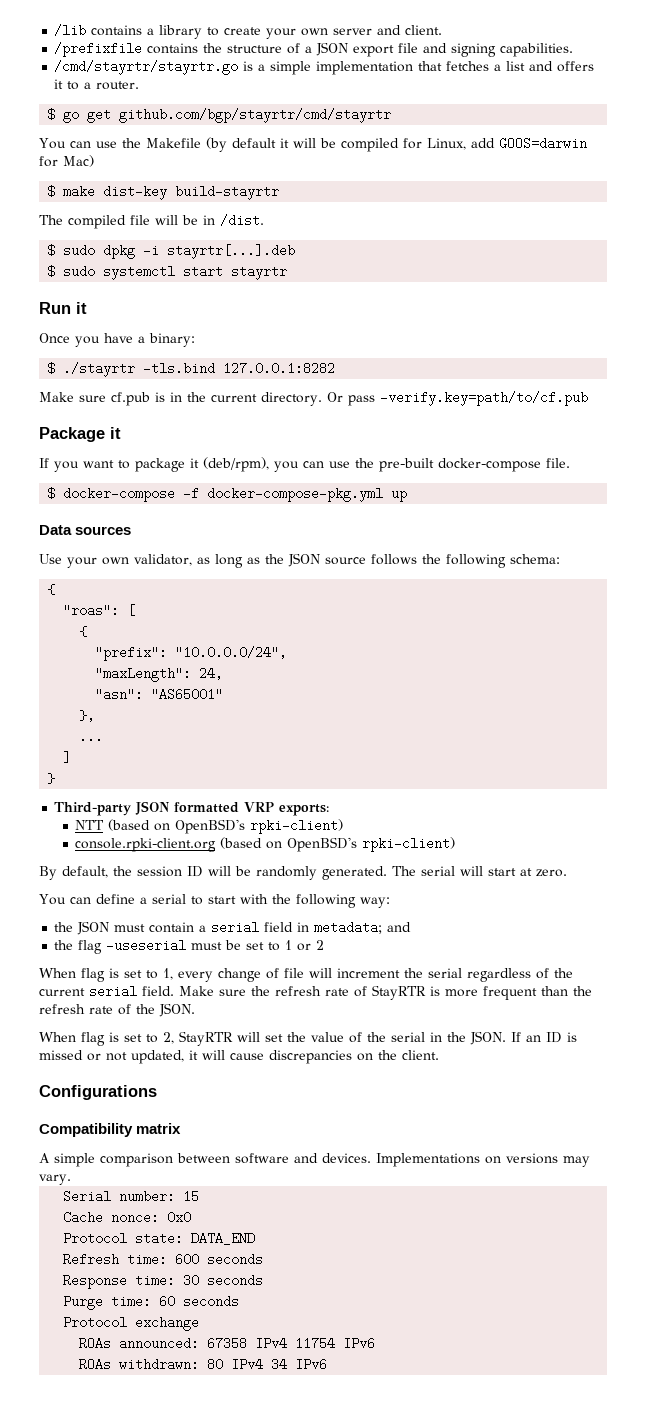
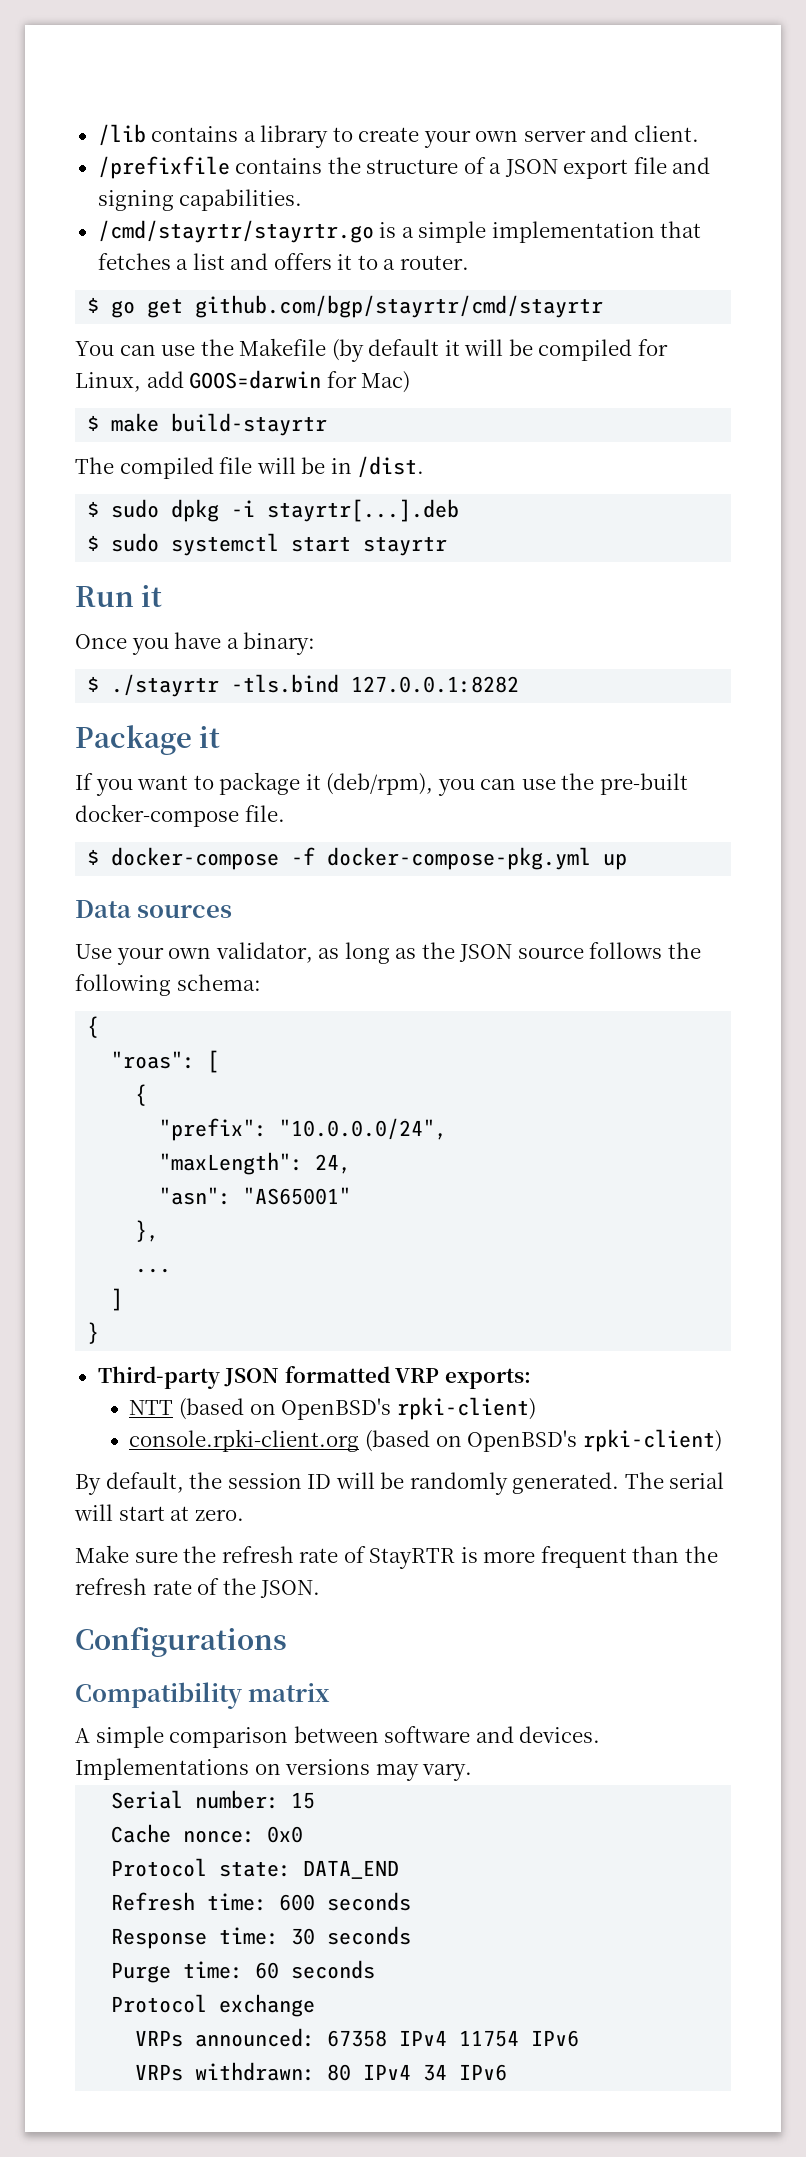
[103,185,168,200] dist-key -> (160, 422) none
[39,391,588,406] // Make sure cf.pub is in the current directory. Or pass -verify.key=path/to/cf.pub -> (520, 684) none
[39,894,390,908] [54,921,412,935] [54,939,325,954] [39,968,573,982] [39,985,174,998] You can define a serial to start with the following way: // the JSON must contain a serial field in metadata; and // the flag -useserial must be set to 1 or 2 // When flag is set to 1, every change of file will increment the serial regardless of the current serial field. -> (244, 1515) none
[39,1031,577,1046] [39,1050,439,1064] // When flag is set to 2, StayRTR will set the value of the serial in the JSON. If an ID is missed or not updated, it will cause discrepancies on the client. -> (321, 1589) none
[79,1337,112,1350] ROAs -> [135,2030,184,2047] VRPs
[79,1358,112,1371] ROAs -> [135,2064,184,2081] VRPs

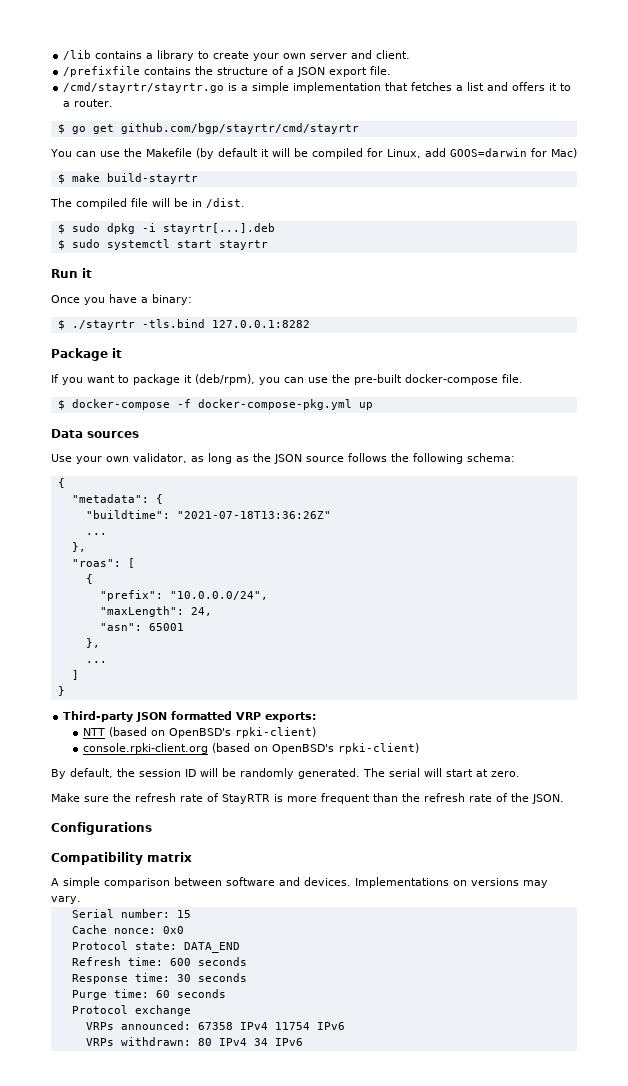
[633,157,711,174] [97,189,303,211] file and signing capabilities. -> [370,66,392,75] file.
(100, 1027) none -> [71,494,163,504] [85,510,331,519] [85,533,107,535] [71,542,86,552] // "metadata": { // "buildtime": "2021-07-18T13:36:26Z" // ... // },
[243,1187,352,1205] "AS65001" -> [148,623,184,631] 65001

